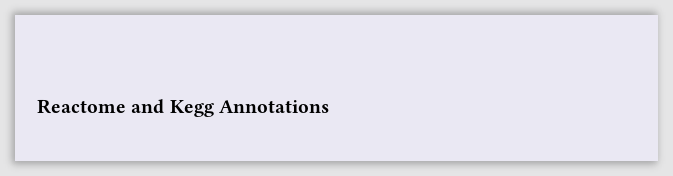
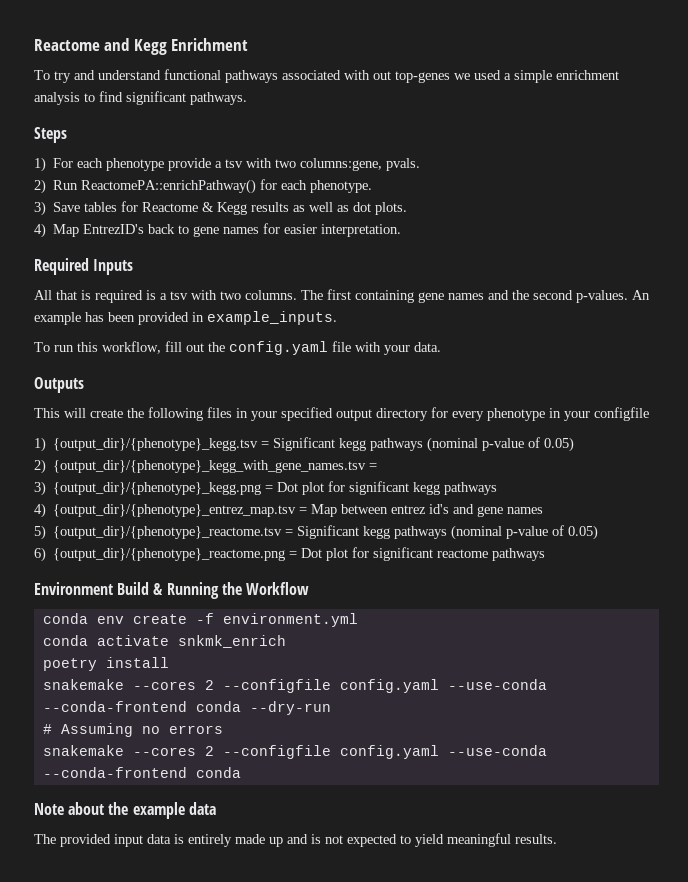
[218,100,329,113] Annotations -> [171,38,249,51] [34,69,619,83] [34,91,247,105] [34,127,67,143] [34,157,421,172] [34,179,373,194] [34,201,408,216] [34,223,402,238] [34,258,134,275] [34,289,650,303] [34,311,337,325] [34,341,441,355] [34,377,84,393] [34,407,649,421] [34,437,575,452] [34,459,378,474] [34,481,498,496] [34,503,544,518] [34,525,599,540] [34,547,546,562] [34,582,309,599] [42,613,358,627] [42,635,286,648] [42,657,169,671] [42,679,547,693] [42,701,331,715] [42,723,223,737] [42,745,547,759] [42,767,241,778] [34,802,216,819] [34,833,557,847] Enrichment // To try and understand functional pathways associated with out top-genes we used a simple enrichment analysis to find significant pathways. // Steps // 1) For each phenotype provide a tsv with two columns:gene, pvals. // 2) Run ReactomePA::enrichPathway() for each phenotype. // 3) Save tables for Reactome & Kegg results as well as dot plots. // 4) Map EntrezID's back to gene names for easier interpretation. // Required Inputs // All that is required is a tsv with two columns. The first containing gene names and the second p-values. An example has been provided in example_inputs. // To run this workflow, fill out the config.yaml file with your data. // Outputs // This will create the following files in your specified output directory for every phenotype in your configfile // 1) {output_dir}/{phenotype}_kegg.tsv = Significant kegg pathways (nominal p-value of 0.05) // 2) {output_dir}/{phenotype}_kegg_with_gene_names.tsv = // 3) {output_dir}/{phenotype}_kegg.png = Dot plot for significant kegg pathways // 4) {output_dir}/{phenotype}_entrez_map.tsv = Map between entrez id's and gene names // 5) {output_dir}/{phenotype}_reactome.tsv = Significant kegg pathways (nominal p-value of 0.05) // 6) {output_dir}/{phenotype}_reactome.png = Dot plot for significant reactome pathways // Environment Build & Running the Workflow // conda env create -f environment.yml // conda activate snkmk_enrich // poetry install // snakemake --cores 2 --configfile config.yaml --use-conda --conda-frontend conda --dry-run // # Assuming no errors // snakemake --cores 2 --configfile config.yaml --use-conda --conda-frontend conda // Note about the example data // The provided input data is entirely made up and is not expected to yield meaningful results.

